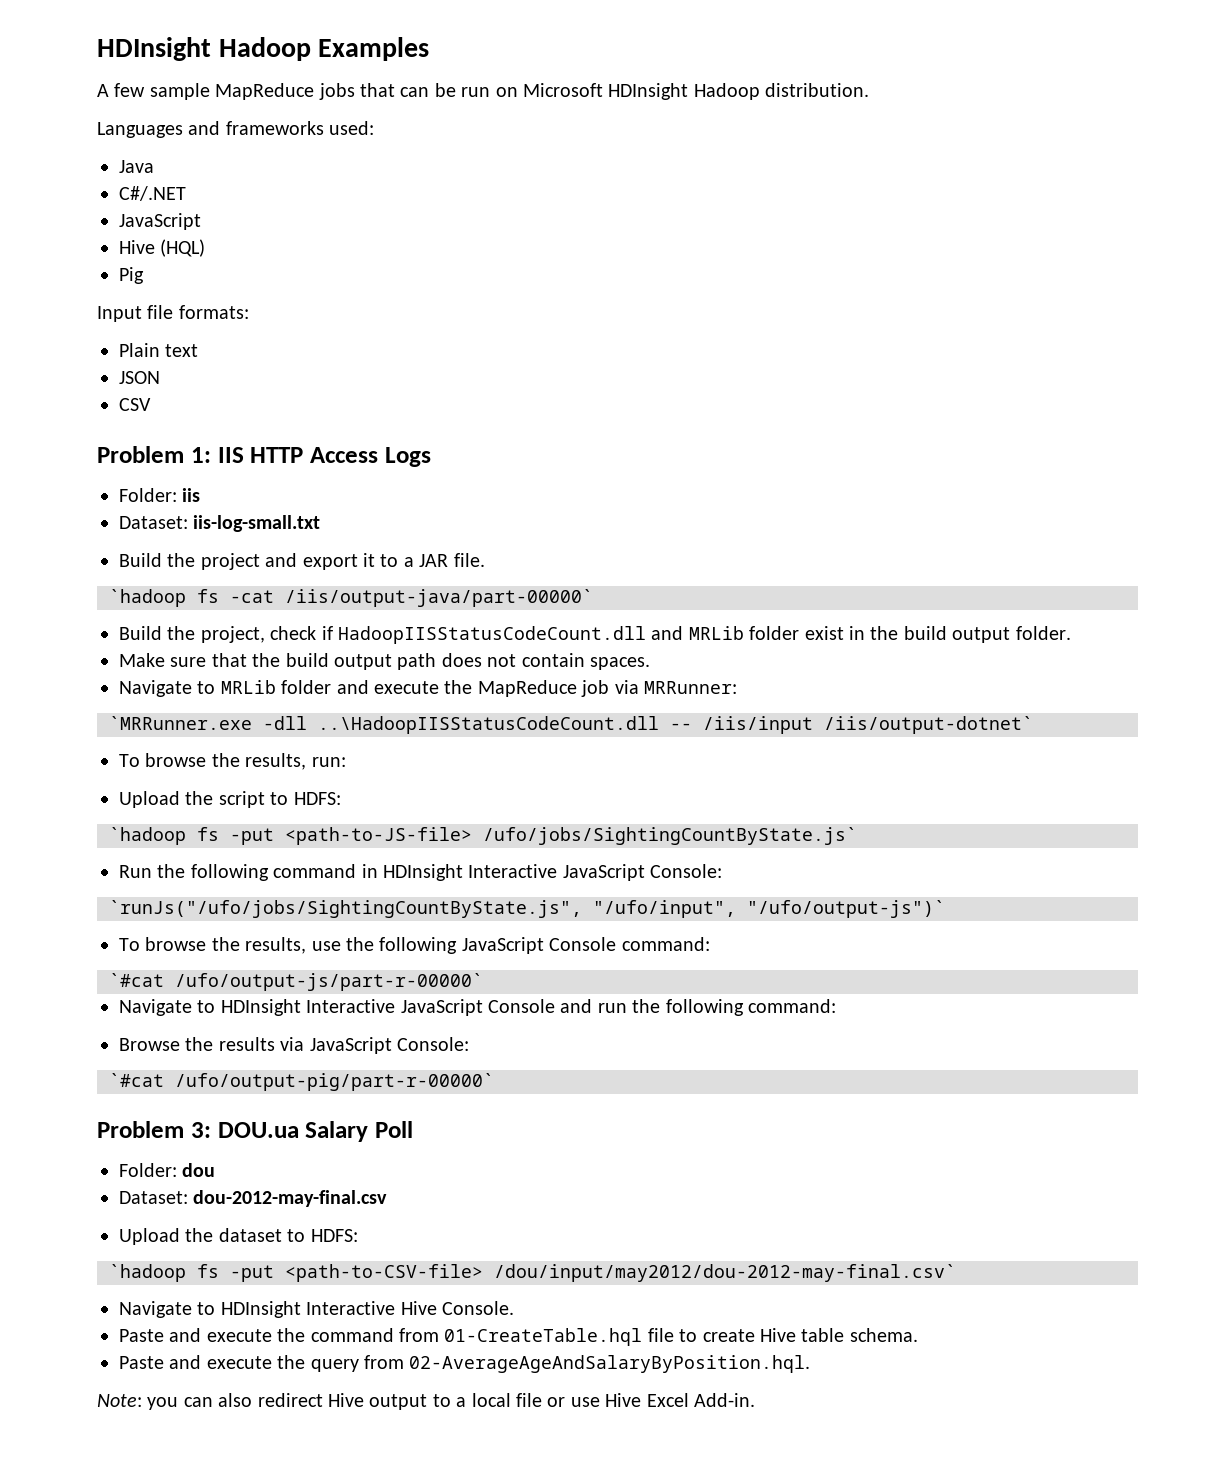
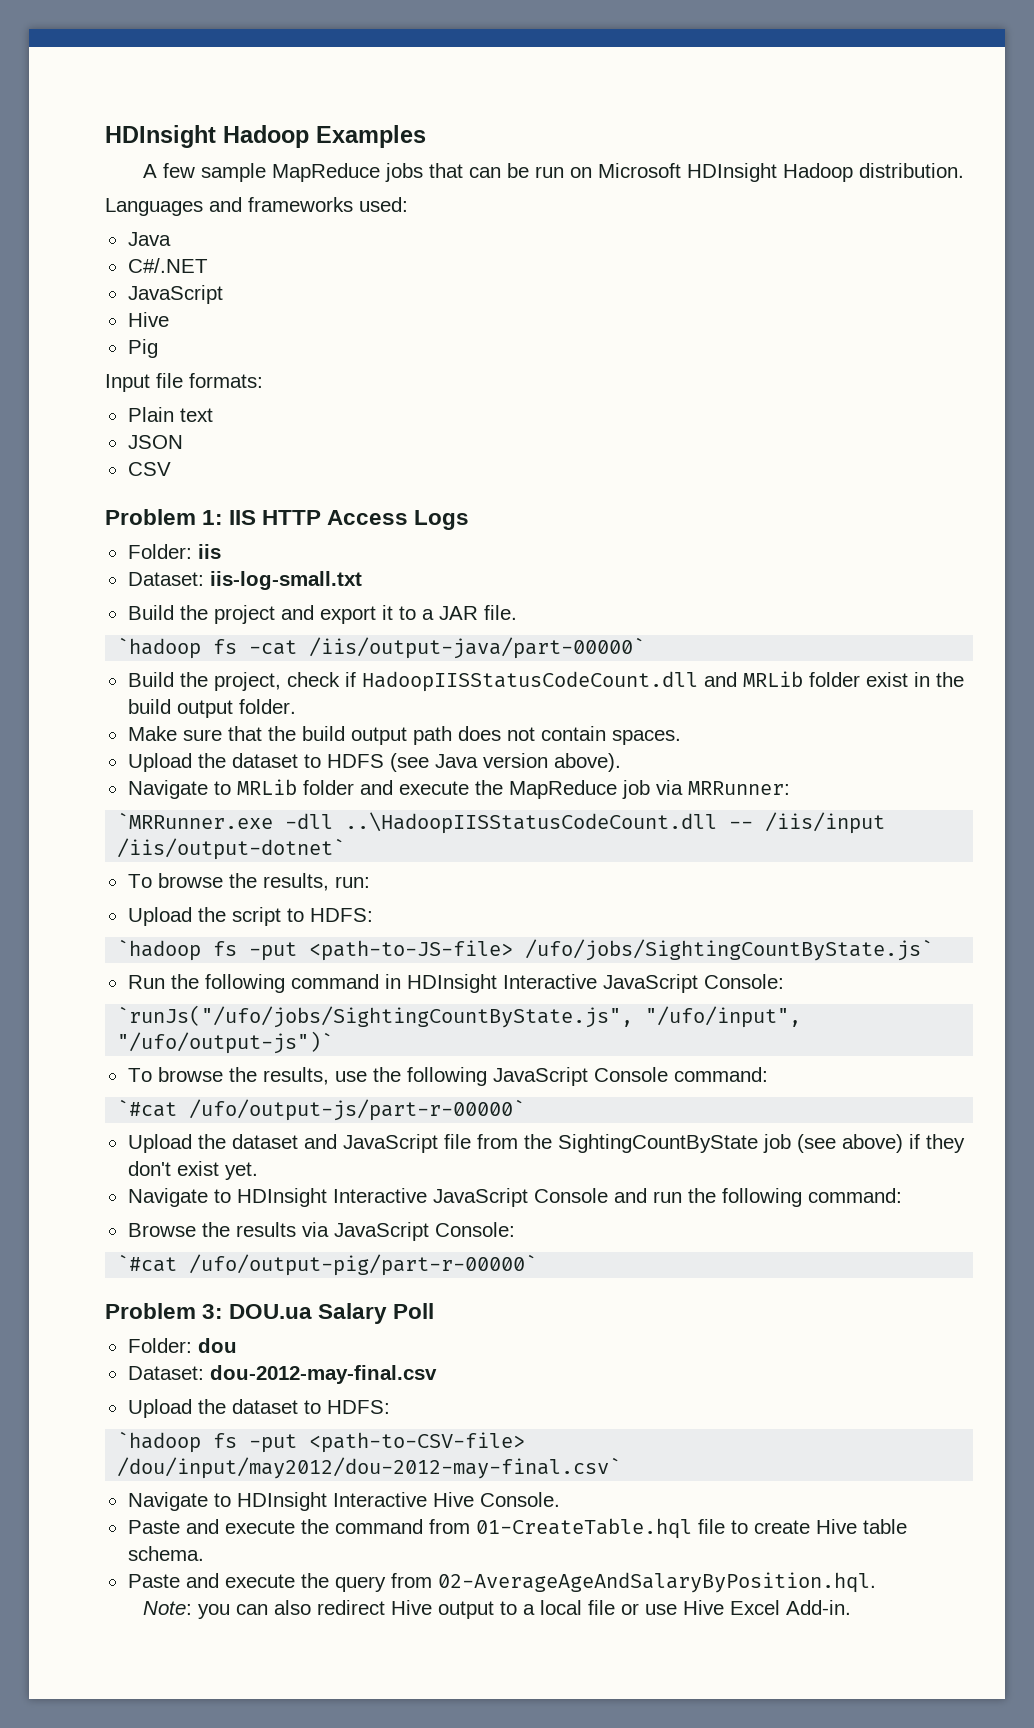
[160,239,206,257] (HQL) -> (169, 319) none
(650, 663) none -> [127,753,621,772] // Upload the dataset to HDFS (see Java version above).
(483, 982) none -> [127,1134,965,1153] [127,1161,258,1180] // Upload the dataset and JavaScript file from the SightingCountByState job (see above) if they don't exist yet.

